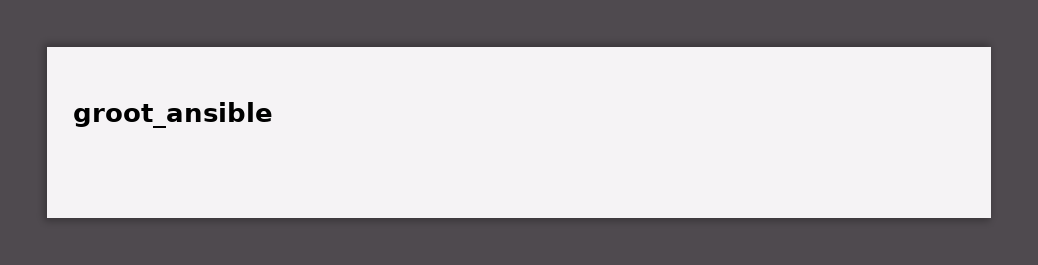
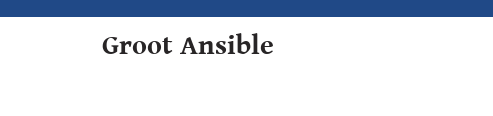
[73,102,273,128] groot_ansible -> [102,33,275,54] Groot Ansible

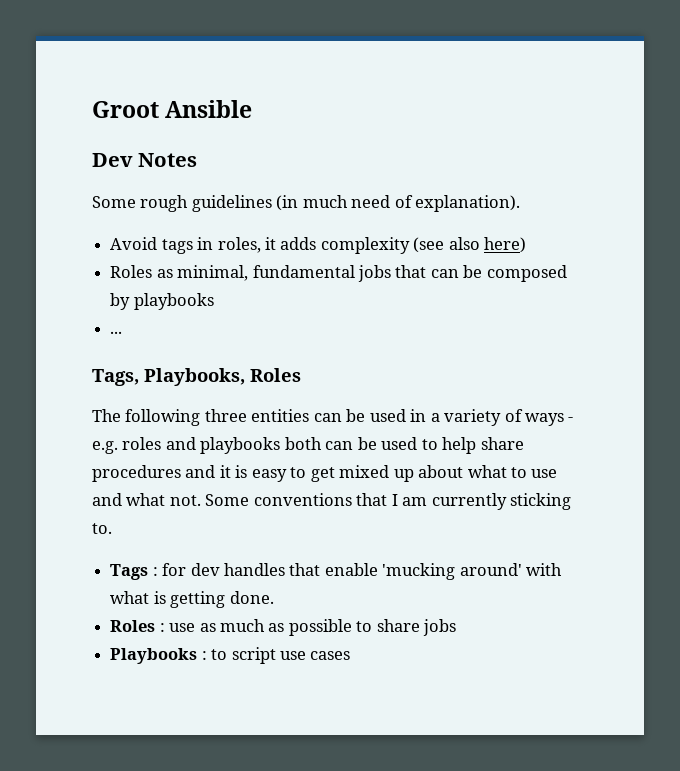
(275, 43) none -> [92,153,197,167] [92,195,521,212] [110,237,527,254] [110,265,567,282] [110,293,214,310] [110,331,123,334] [92,368,301,386] [92,409,574,426] [92,437,524,454] [92,465,558,482] [92,493,572,510] [92,523,112,534] [110,563,563,580] [110,591,274,608] [110,619,457,636] [110,647,351,664] // Dev Notes // Some rough guidelines (in much need of explanation). // Avoid tags in roles, it adds complexity (see also here) // Roles as minimal, fundamental jobs that can be composed by playbooks // ... // Tags, Playbooks, Roles // The following three entities can be used in a variety of ways - e.g. roles and playbooks both can be used to help share procedures and it is easy to get mixed up about what to use and what not. Some conventions that I am currently sticking to. // Tags : for dev handles that enable 'mucking around' with what is getting done. // Roles : use as much as possible to share jobs // Playbooks : to script use cases

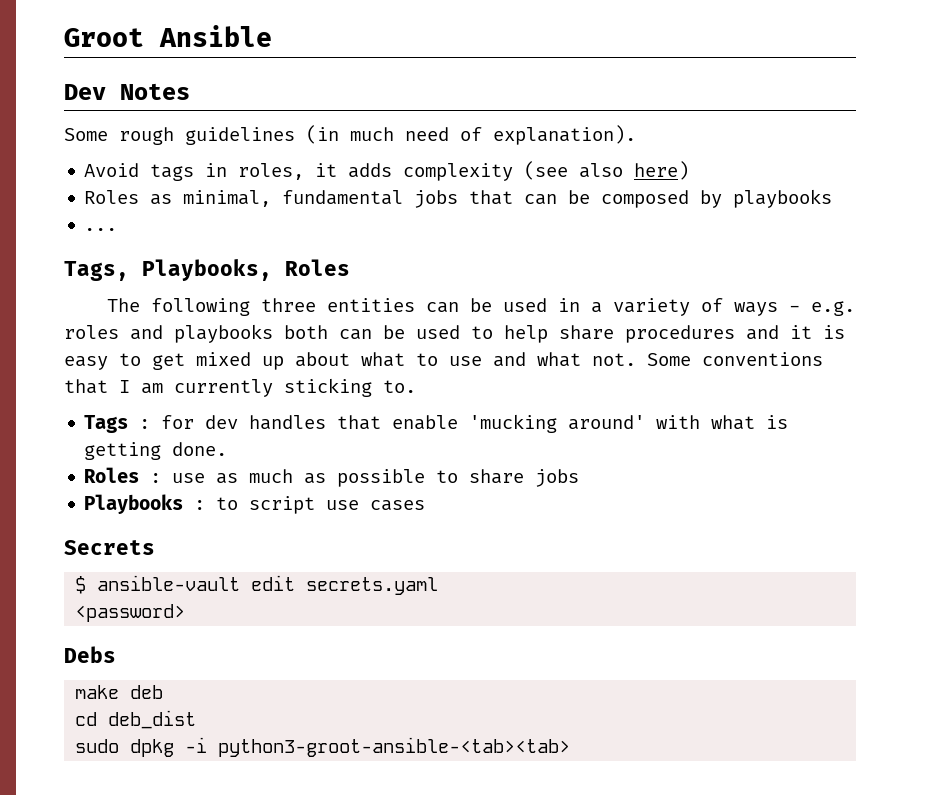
(351, 655) none -> [64,540,155,555] [75,575,439,595] [75,604,186,622] [64,646,116,663] [75,685,164,699] [75,710,197,729] [75,737,571,757] // Secrets // $ ansible-vault edit secrets.yaml // <password> // Debs // make deb // cd deb_dist // sudo dpkg -i python3-groot-ansible-<tab><tab>

